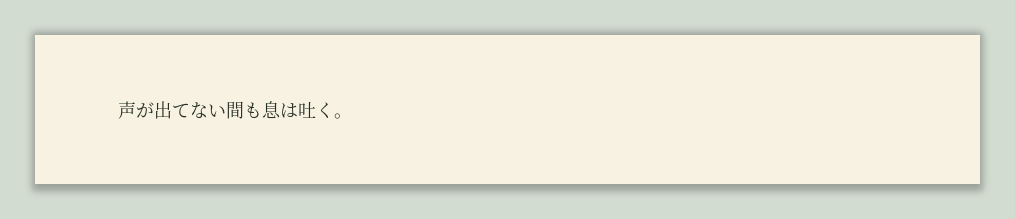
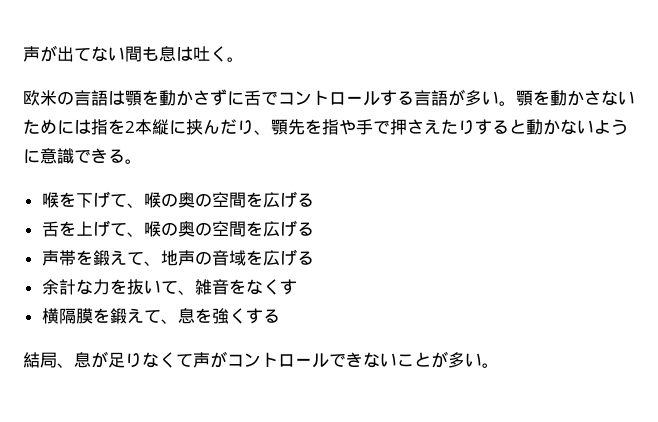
(352, 116) none -> [23,89,635,106] [23,119,628,135] [23,148,142,164] [41,191,314,208] [41,220,314,237] [41,249,314,266] [41,279,297,295] [41,308,280,324] [23,351,499,368] // 欧米の言語は顎を動かさずに舌でコントロールする言語が多い。顎を動かさないためには指を2本縦に挟んだり、顎先を指や手で押さえたりすると動かないように意識できる。 // 喉を下げて、喉の奥の空間を広げる // 舌を上げて、喉の奥の空間を広げる // 声帯を鍛えて、地声の音域を広げる // 余計な力を抜いて、雑音をなくす // 横隔膜を鍛えて、息を強くする // 結局、息が足りなくて声がコントロールできないことが多い。

